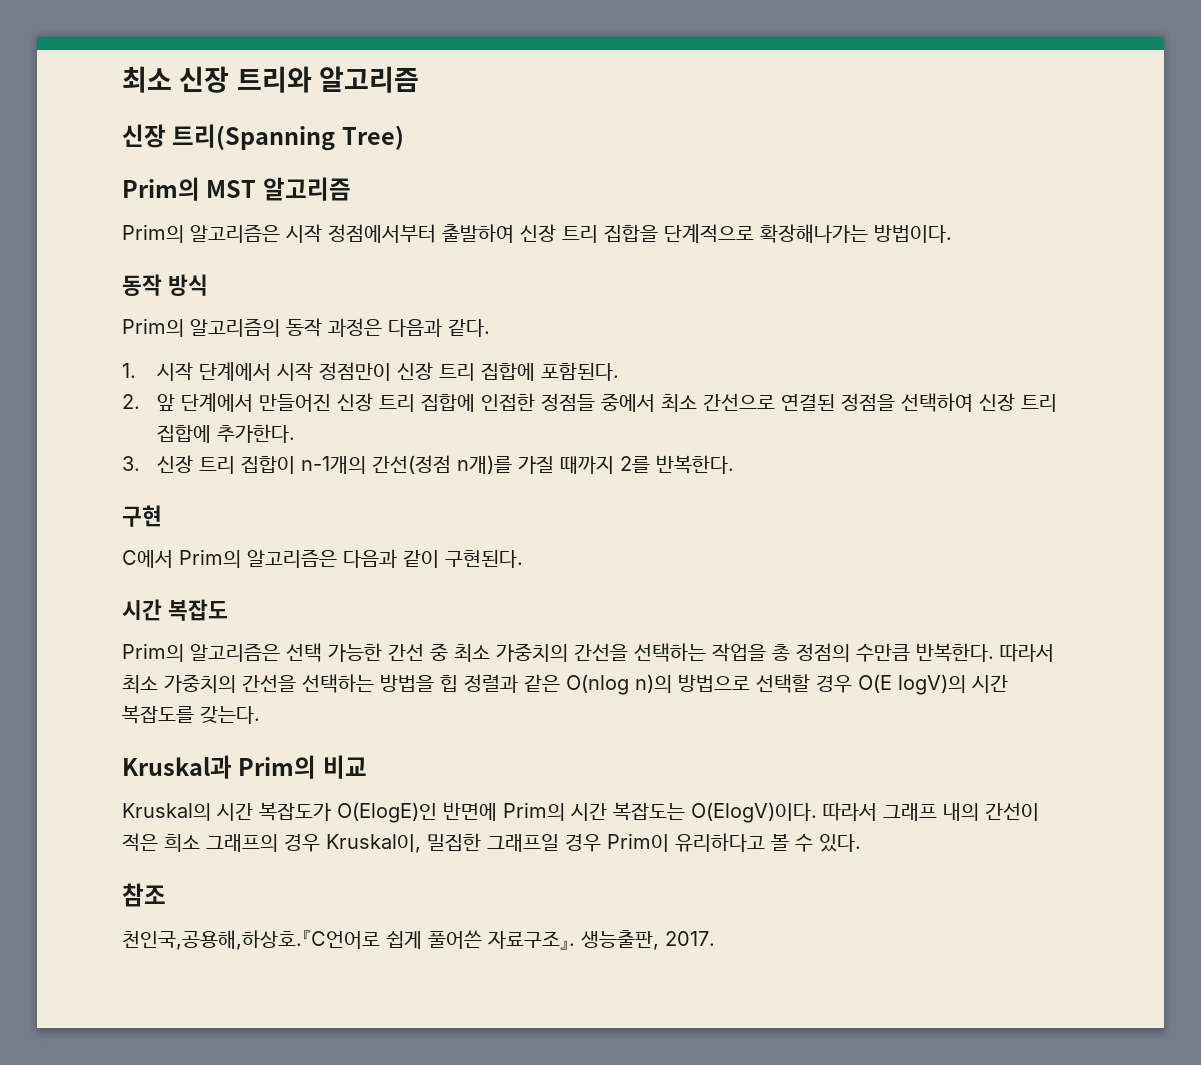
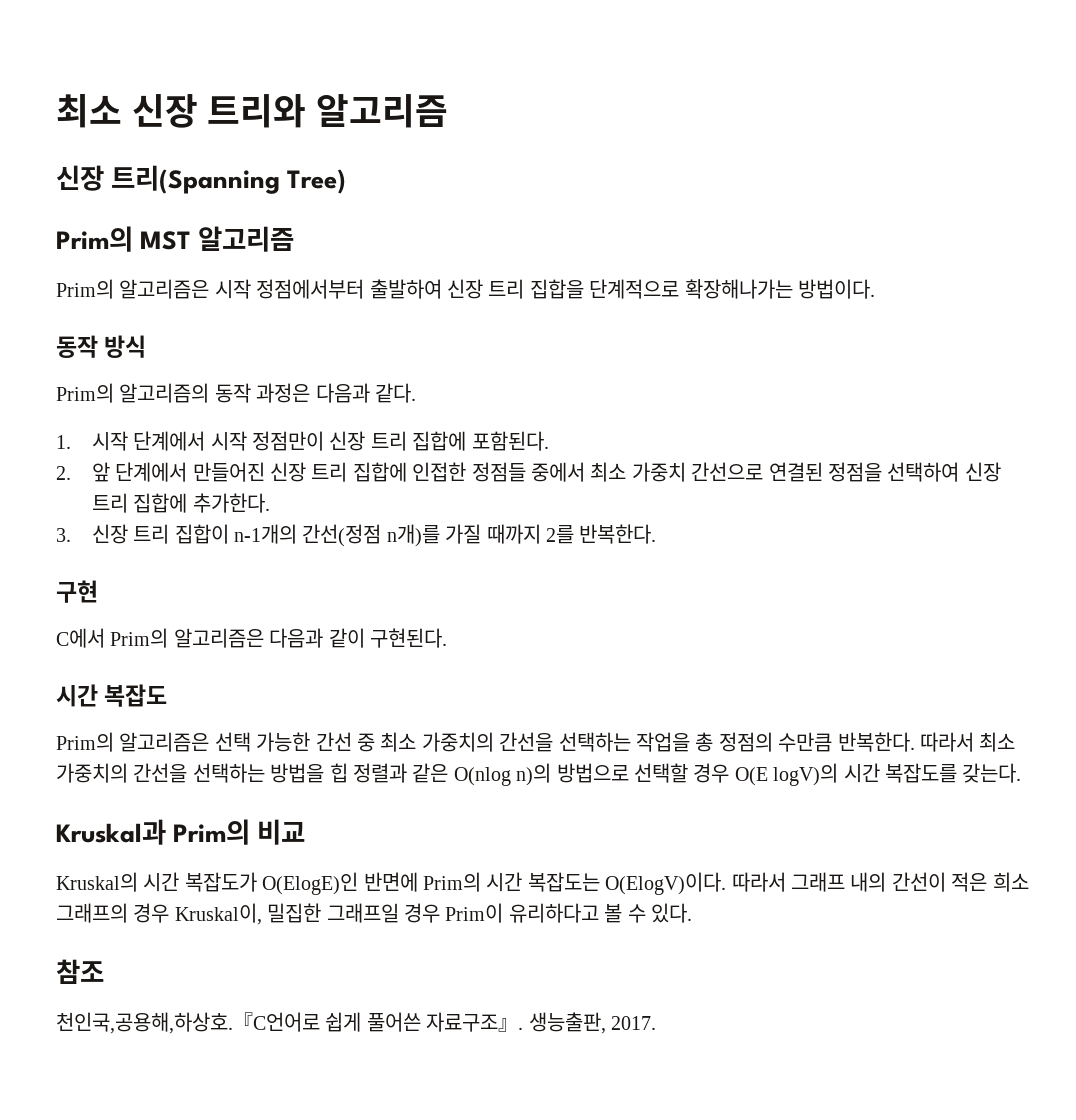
(697, 403) none -> [631,462,686,482] 가중치

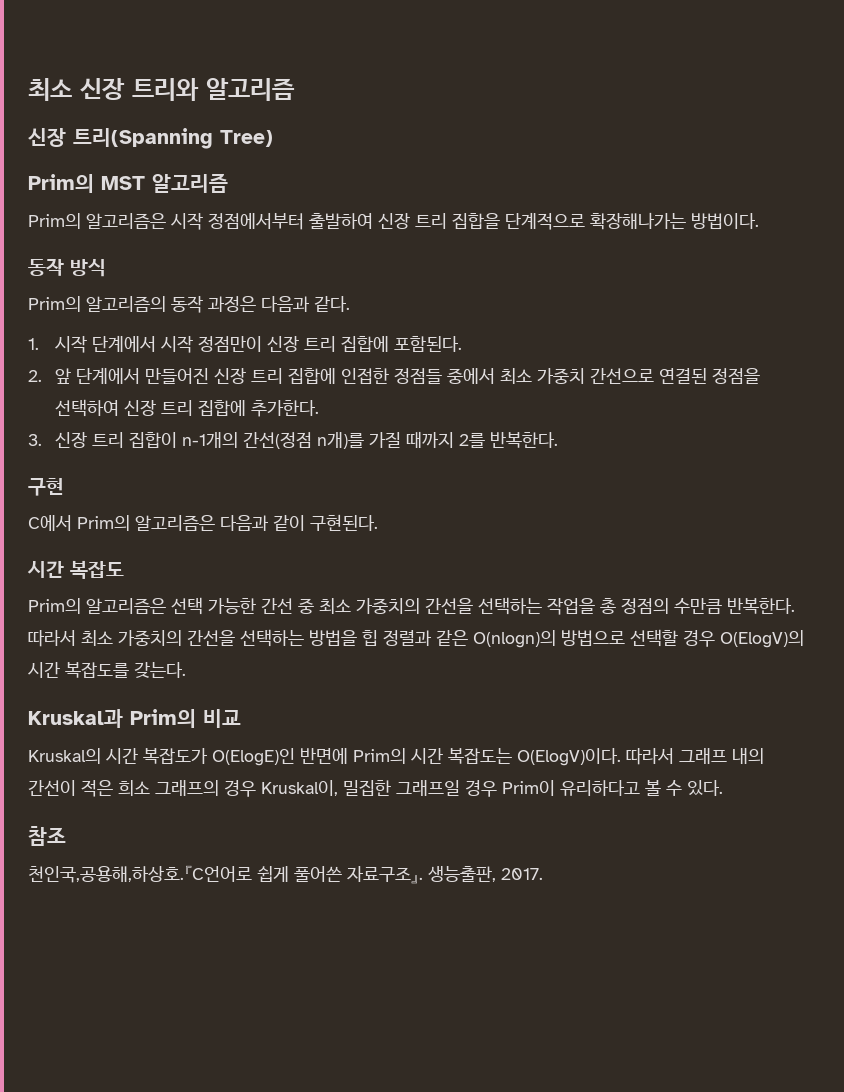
[453,763,552,786] O(nlog n)의 -> [473,630,556,648] O(nlogn)의
[734,763,839,786] O(E logV)의 -> [720,630,804,648] O(ElogV)의

